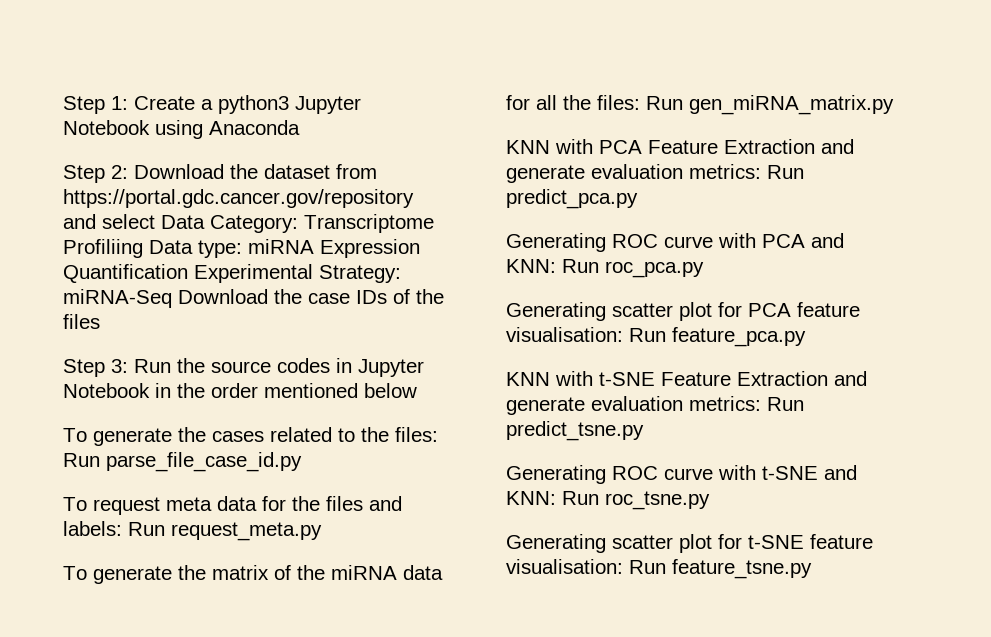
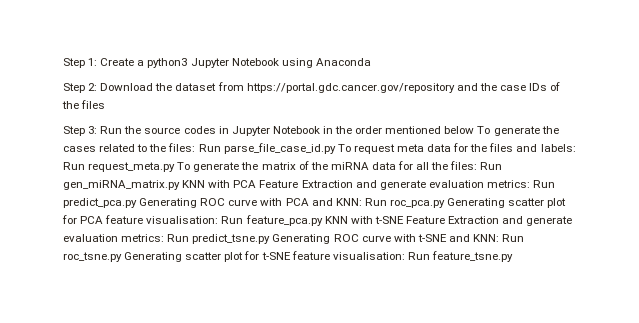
[102,214,434,233] [63,239,420,258] [63,264,401,283] [63,289,268,308] select Data Category: Transcriptome Profiliing Data type: miRNA Expression Quantification Experimental Strategy: miRNA-Seq Download -> (478, 87) none
(417, 390) // -> (475, 130) none
(302, 462) // -> (336, 148) none
(322, 531) // -> (176, 167) none
(894, 105) // -> (180, 185) none
(638, 199) // -> (137, 203) none
(704, 269) // -> (445, 203) none
(806, 337) // -> (323, 220) none
(644, 431) // -> (271, 239) none
(710, 500) // -> (122, 257) none

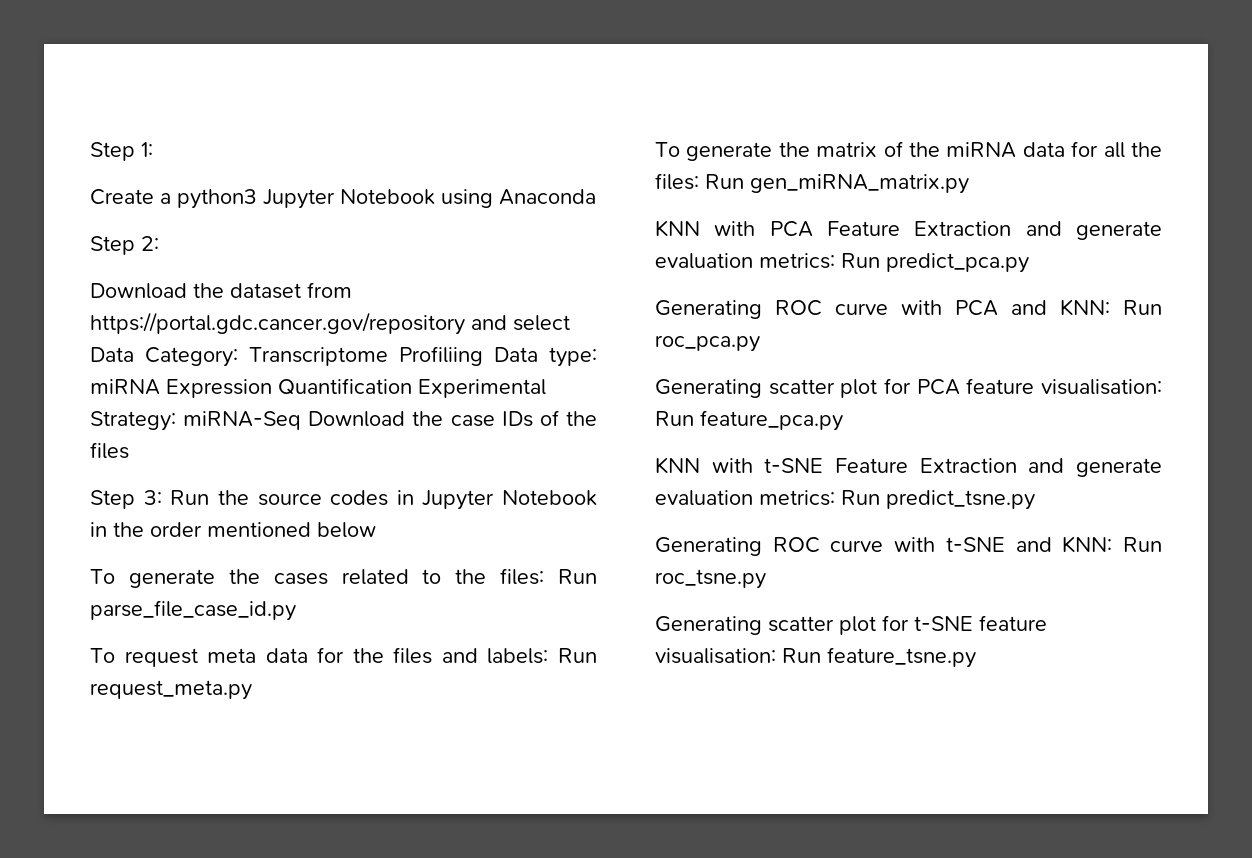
(98, 62) none -> (153, 149) //
(98, 87) none -> (159, 243) //
(478, 87) none -> [513,315,570,331] [90,346,597,367] [90,378,546,398] [90,411,406,431] select Data Category: Transcriptome Profiliing Data type: miRNA Expression Quantification Experimental Strategy: miRNA-Seq Download
(475, 130) none -> (376, 530) //
(336, 148) none -> (296, 610) //
(176, 167) none -> (252, 690) //
(180, 185) none -> (969, 184) //
(137, 203) none -> (1029, 263) //
(445, 203) none -> (760, 343) //
(323, 220) none -> (843, 420) //
(271, 239) none -> (1035, 500) //
(122, 257) none -> (766, 579) //

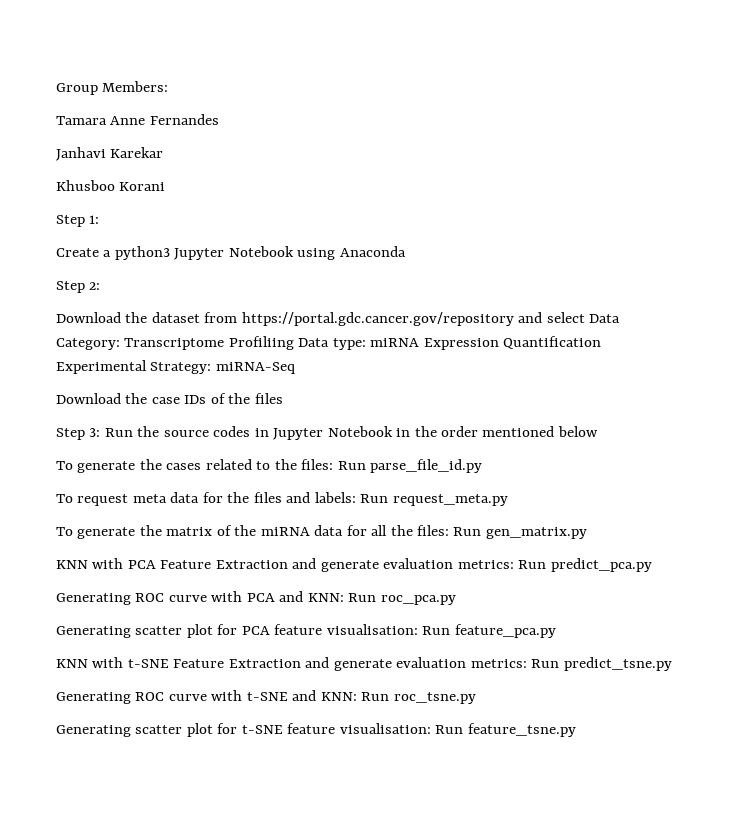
(90, 151) none -> [56,81,169,95] [56,114,219,125] [56,147,164,161] [56,180,166,191] Group Members: // Tamara Anne Fernandes // Janhavi Karekar // Khusboo Korani //
(302, 420) none -> (295, 368) //
[90,600,296,621] parse_file_case_id.py -> [370,459,483,473] parse_file_id.py
[750,174,969,194] gen_miRNA_matrix.py -> [485,527,587,539] gen_matrix.py

